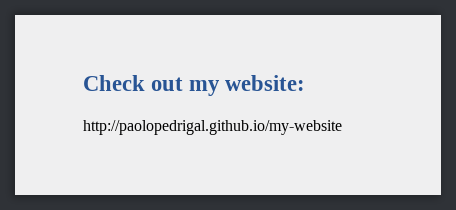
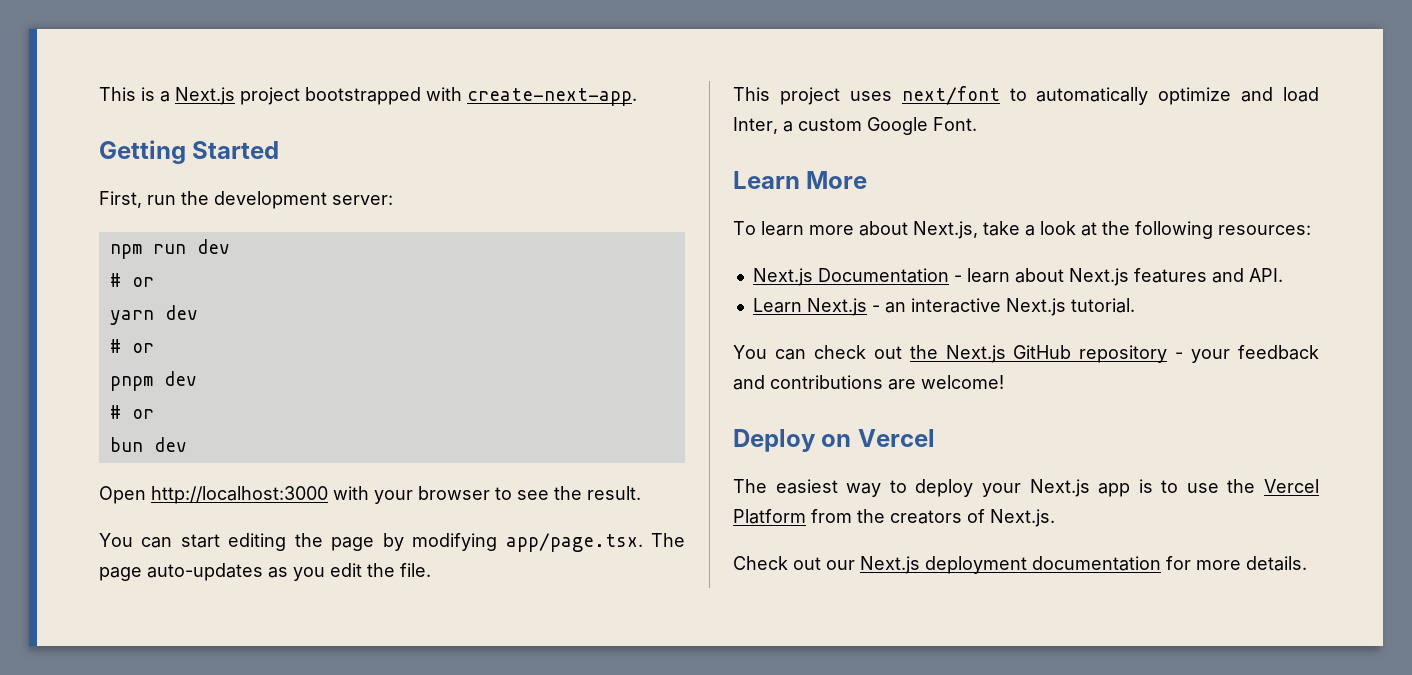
[83,75,306,96] [83,120,342,135] Check out my website: // http://paolopedrigal.github.io/my-website -> [99,87,637,106] [99,140,280,164] [99,191,393,209] [109,239,230,259] [109,273,154,287] [109,305,198,325] [109,339,154,353] [109,371,197,391] [109,405,154,419] [109,437,187,452] [99,486,641,504] [99,533,686,552] [99,563,431,581] [733,86,1319,105] [733,117,977,135] [733,171,868,189] [733,221,1311,239] [752,268,1283,286] [752,298,1135,316] [733,345,1319,363] [733,375,1004,390] [733,429,935,452] [733,479,1319,497] [733,509,1055,527] [733,556,1307,574] This is a Next.js project bootstrapped with create-next-app. // Getting Started // First, run the development server: // npm run dev // # or // yarn dev // # or // pnpm dev // # or // bun dev // Open http://localhost:3000 with your browser to see the result. // You can start editing the page by modifying app/page.tsx. The page auto-updates as you edit the file. // This project uses next/font to automatically optimize and load Inter, a custom Google Font. // Learn More // To learn more about Next.js, take a look at the following resources: // Next.js Documentation - learn about Next.js features and API. // Learn Next.js - an interactive Next.js tutorial. // You can check out the Next.js GitHub repository - your feedback and contributions are welcome! // Deploy on Vercel // The easiest way to deploy your Next.js app is to use the Vercel Platform from the creators of Next.js. // Check out our Next.js deployment documentation for more details.

